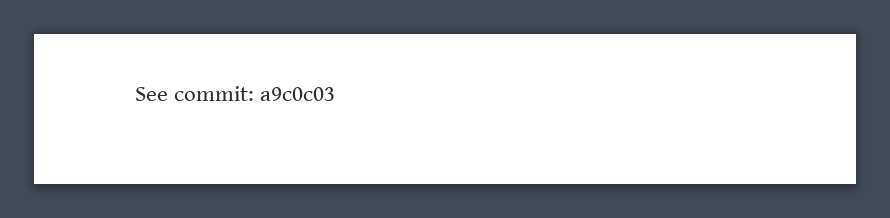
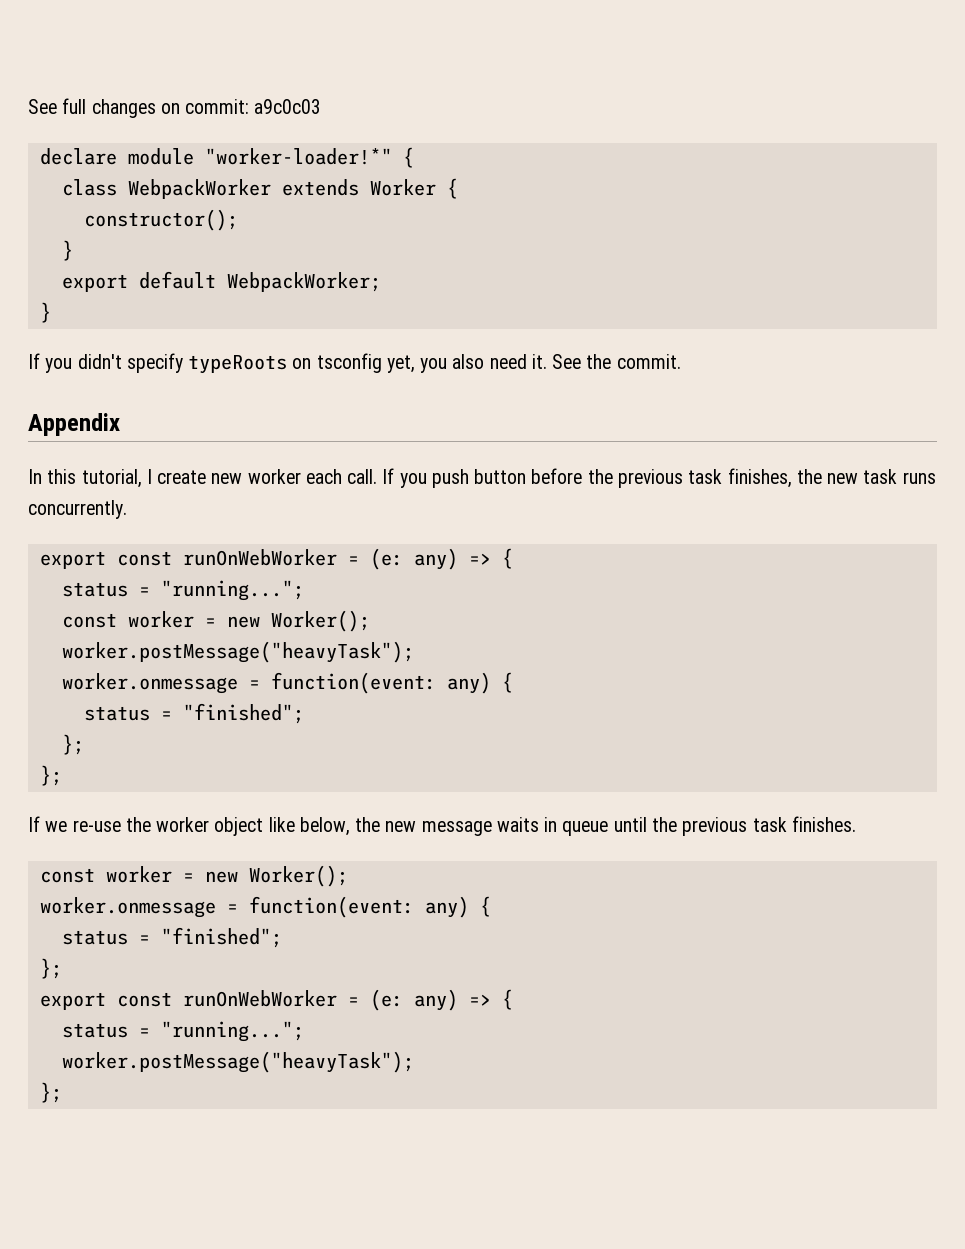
[135,87,168,101] See -> [28,98,180,118] See full changes on
(336, 94) none -> [39,147,414,168] [61,178,458,199] [83,209,238,231] [61,240,73,261] [61,271,381,292] [39,302,51,323] [28,353,681,374] [28,413,120,436] [28,468,936,488] [28,500,127,519] [39,548,513,570] [61,580,304,601] [61,610,370,632] [61,641,414,663] [61,672,513,694] [83,703,304,724] [61,734,84,755] [39,765,62,786] [28,816,856,836] [39,865,348,887] [39,896,491,918] [61,927,282,948] [39,958,62,979] [39,989,513,1011] [61,1021,304,1042] [61,1051,414,1073] [39,1082,62,1103] // declare module "worker-loader!*" { // class WebpackWorker extends Worker { // constructor(); // } // export default WebpackWorker; // } // If you didn't specify typeRoots on tsconfig yet, you also need it. See the commit. // Appendix // In this tutorial, I create new worker each call. If you push button before the previous task finishes, the new task runs concurrently. // export const runOnWebWorker = (e: any) => { // status = "running..."; // const worker = new Worker(); // worker.postMessage("heavyTask"); // worker.onmessage = function(event: any) { // status = "finished"; // }; // }; // If we re-use the worker object like below, the new message waits in queue until the previous task finishes. // const worker = new Worker(); // worker.onmessage = function(event: any) { // status = "finished"; // }; // export const runOnWebWorker = (e: any) => { // status = "running..."; // worker.postMessage("heavyTask"); // };

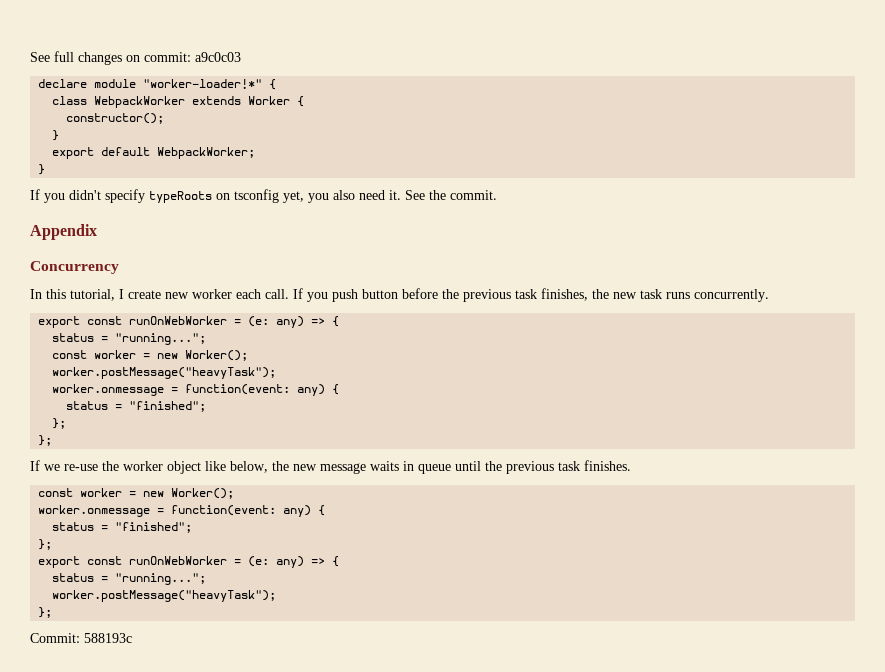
(120, 424) none -> [30,261,119,274] // Concurrency
(62, 1092) none -> [30,633,132,643] // Commit: 588193c

